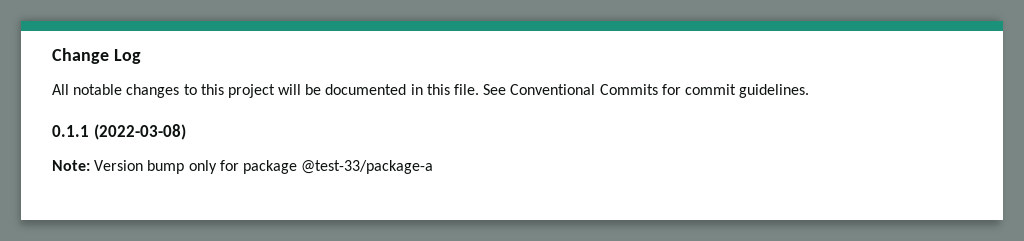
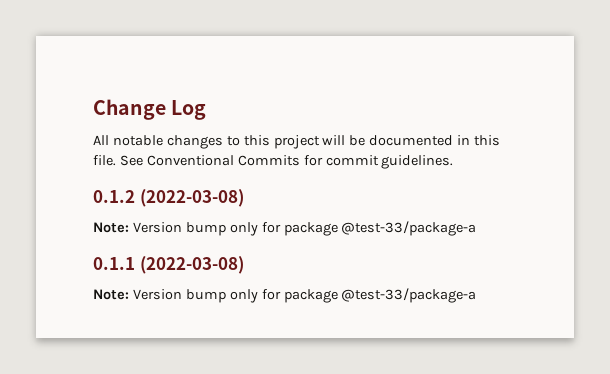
(810, 91) none -> [93,189,244,207] [93,221,477,236] // 0.1.2 (2022-03-08) // Note: Version bump only for package @test-33/package-a

